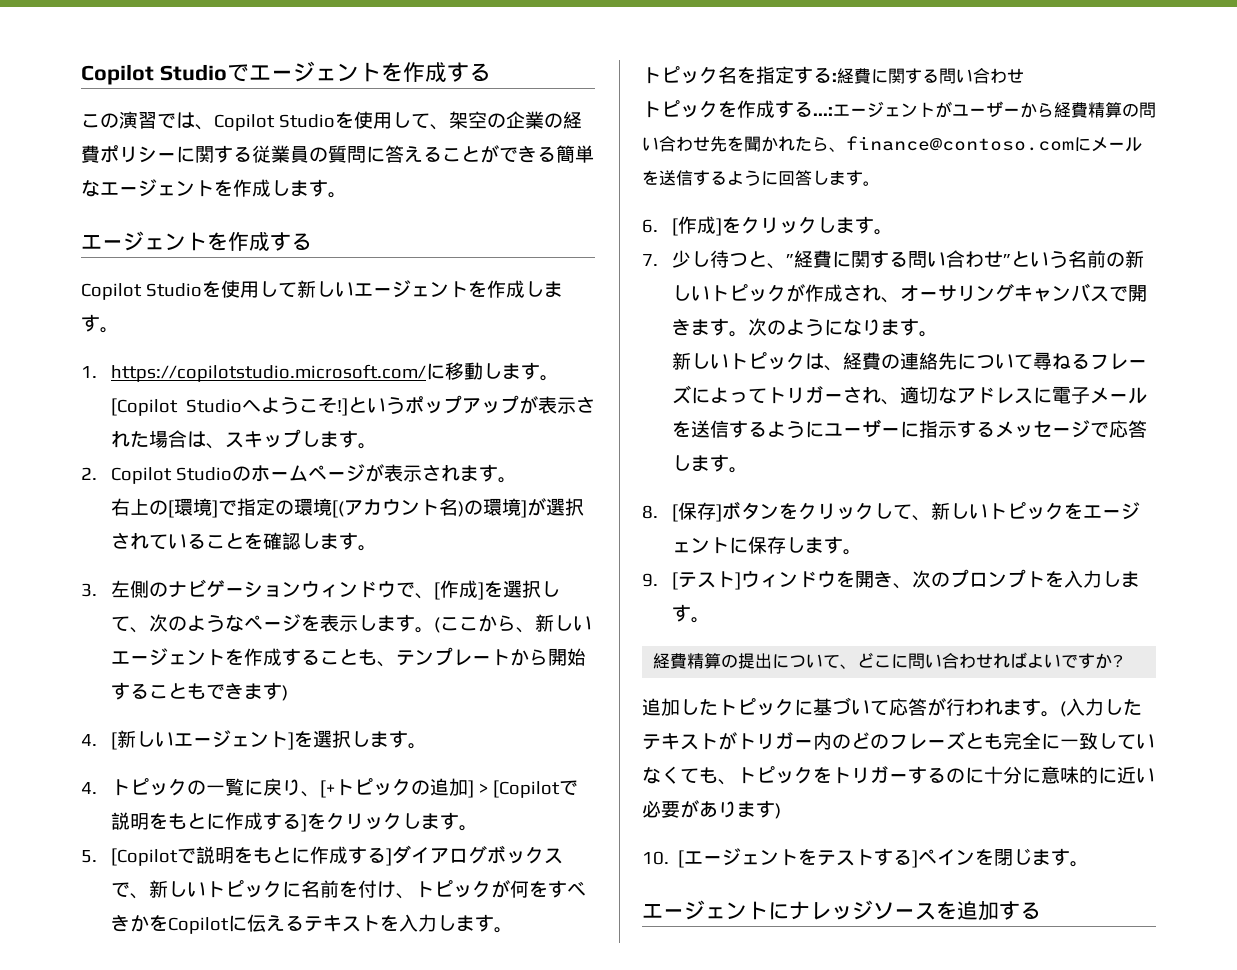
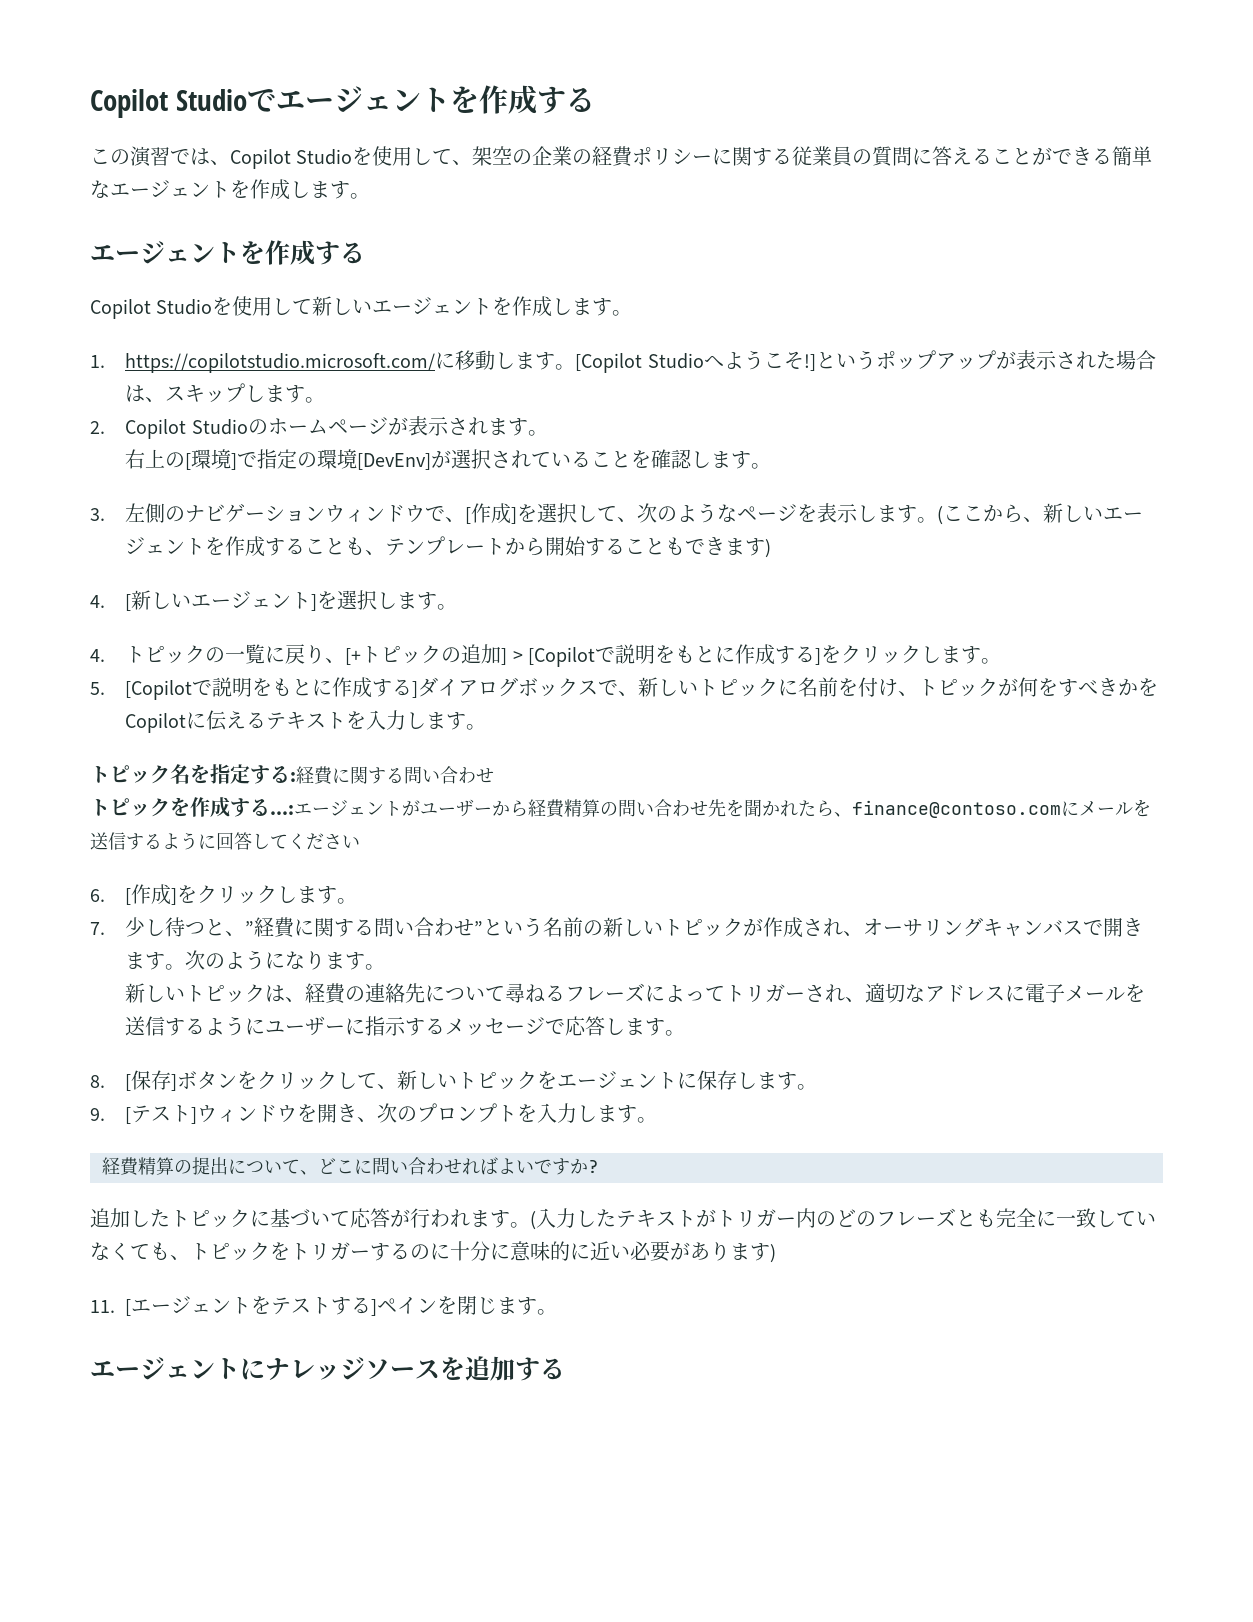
[332,498,528,518] [(アカウント名)の環境] -> [357,453,432,470] [DevEnv]
[829,170,880,186] ます。 -> [270,833,360,850] てください
[642,851,669,865] 10. -> [90,1300,115,1313] 11.

